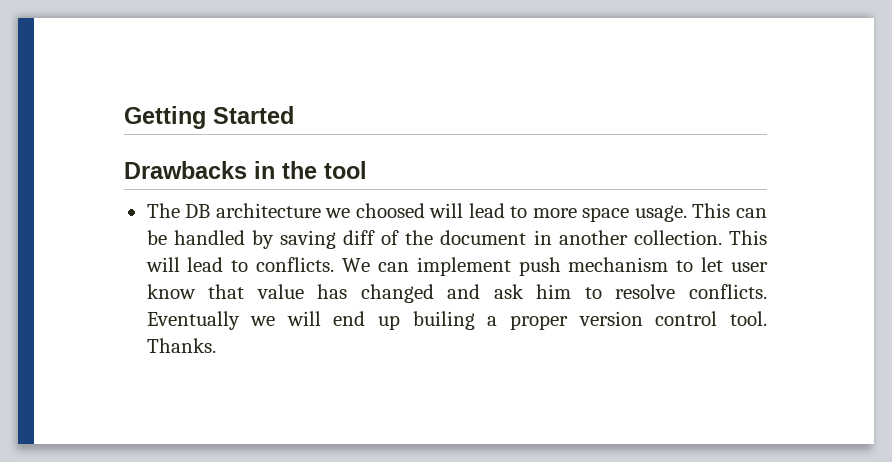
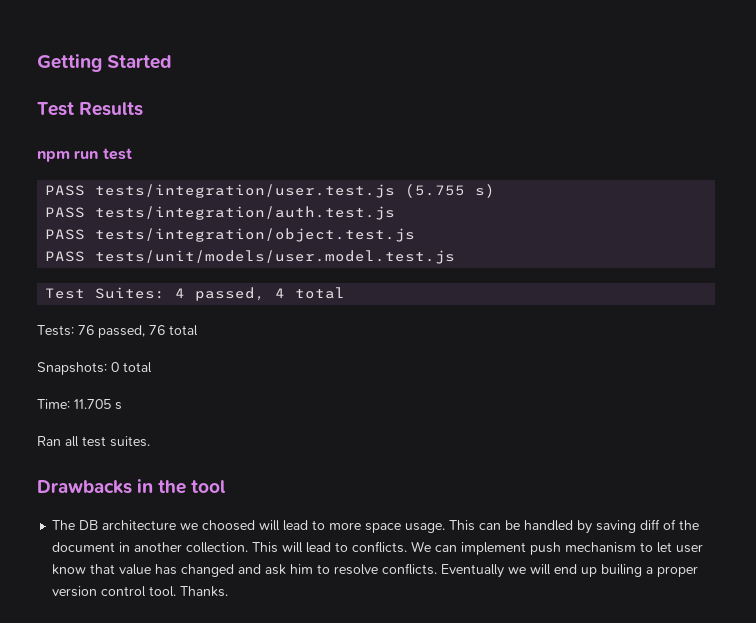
(294, 115) none -> [37,102,144,116] [37,148,132,162] [45,184,496,198] [45,206,396,220] [45,228,416,242] [45,250,456,264] [45,287,346,301] [37,325,198,338] [37,362,152,375] [37,399,122,410] [37,436,150,447] // Test Results // npm run test // PASS tests/integration/user.test.js (5.755 s) // PASS tests/integration/auth.test.js // PASS tests/integration/object.test.js // PASS tests/unit/models/user.model.test.js // Test Suites: 4 passed, 4 total // Tests: 76 passed, 76 total // Snapshots: 0 total // Time: 11.705 s // Ran all test suites.

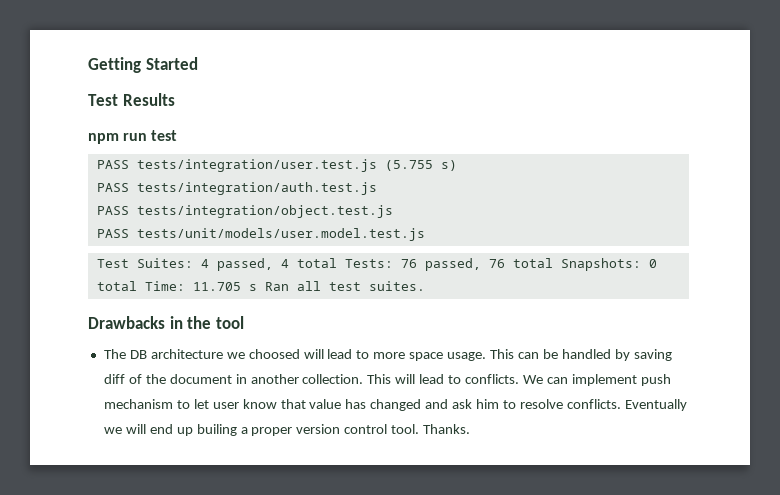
(346, 293) // -> (337, 263) none
(198, 330) // -> (553, 263) none
(152, 367) // -> (137, 286) none
(122, 406) // -> (257, 287) none

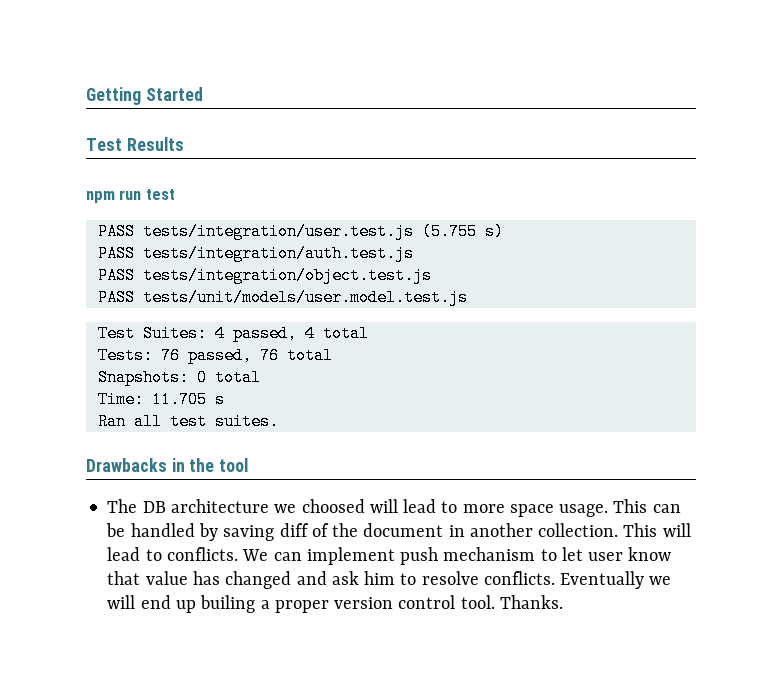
(337, 263) none -> (369, 333) //
(553, 263) none -> (333, 355) //
(137, 286) none -> (261, 377) //
(257, 287) none -> (225, 399) //

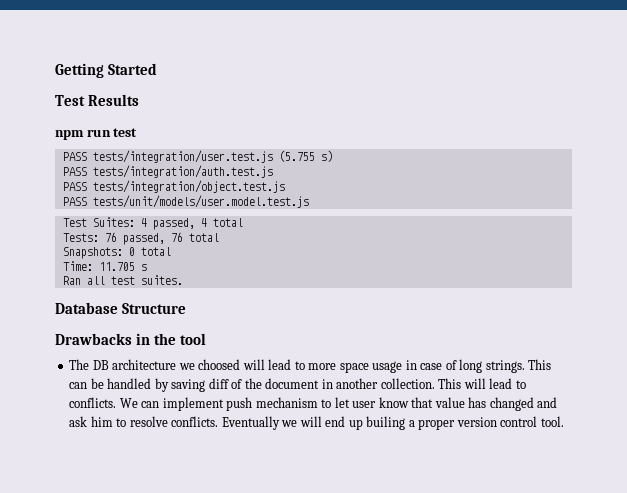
(279, 421) none -> [55,302,186,314] // Database Structure
[559,504,609,517] usage. -> [372,359,525,373] usage in case of long strings.
[499,595,563,609] Thanks. -> (564, 421) none

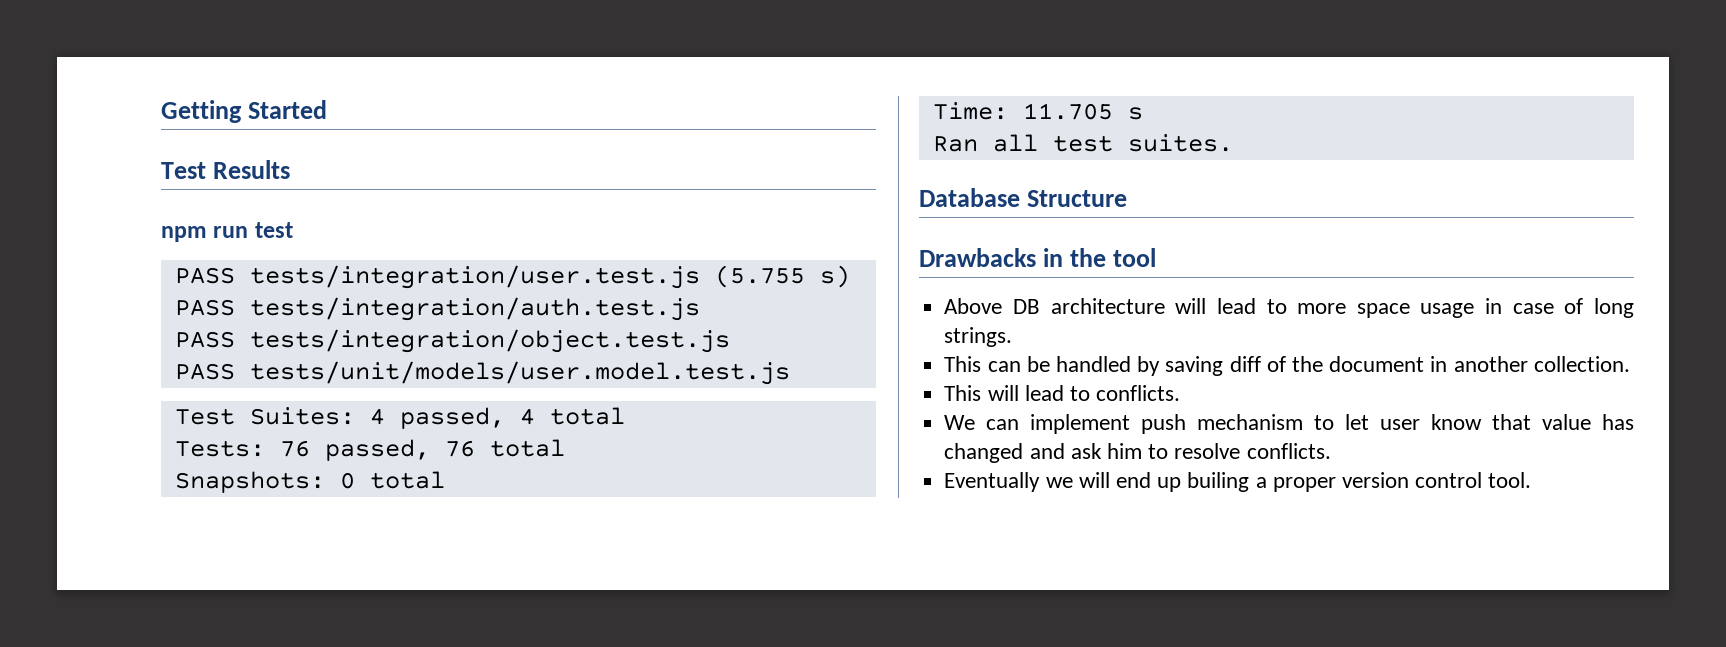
[69,359,90,370] The -> [944,298,1003,314] Above
[178,359,241,370] we choosed -> (1165, 306) none
(525, 366) none -> (1013, 337) //
(435, 383) none -> (1630, 364) //
(117, 402) none -> (1181, 393) //
(219, 421) none -> (1331, 451) //

